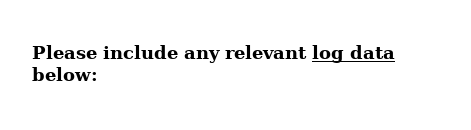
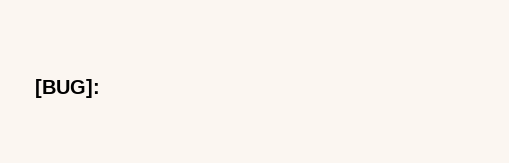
[32,45,395,63] [32,67,98,81] Please include any relevant log data below: -> [35,79,100,98] [BUG]:

